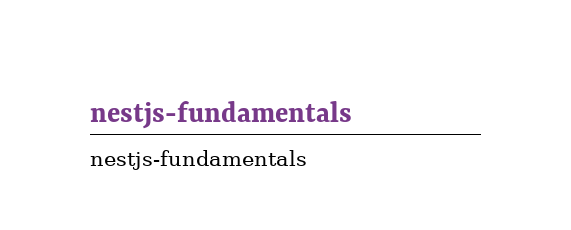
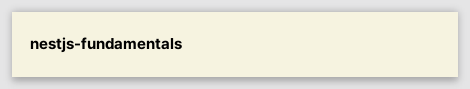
[90,101,352,129] [90,150,307,170] nestjs-fundamentals // nestjs-fundamentals -> [30,37,182,53] nestjs-fundamentals

